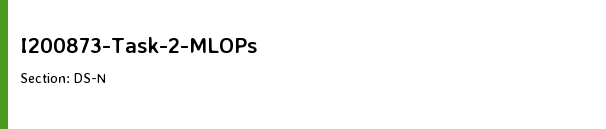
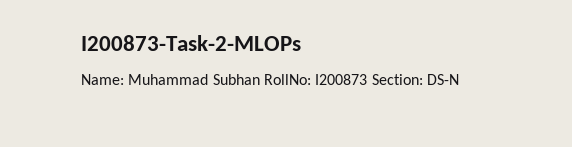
(258, 45) none -> [81,74,368,85] Name: Muhammad Subhan RollNo: I200873

